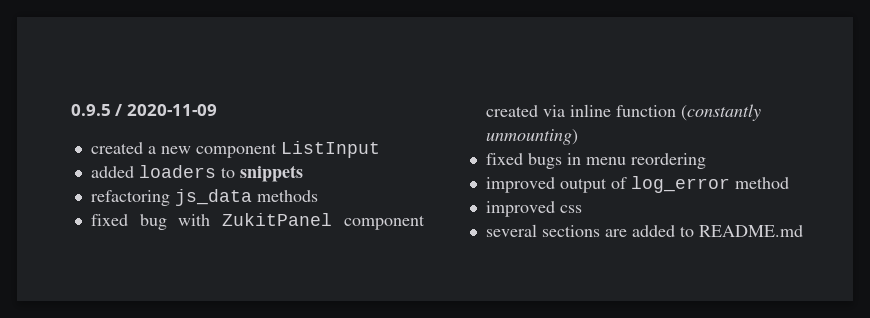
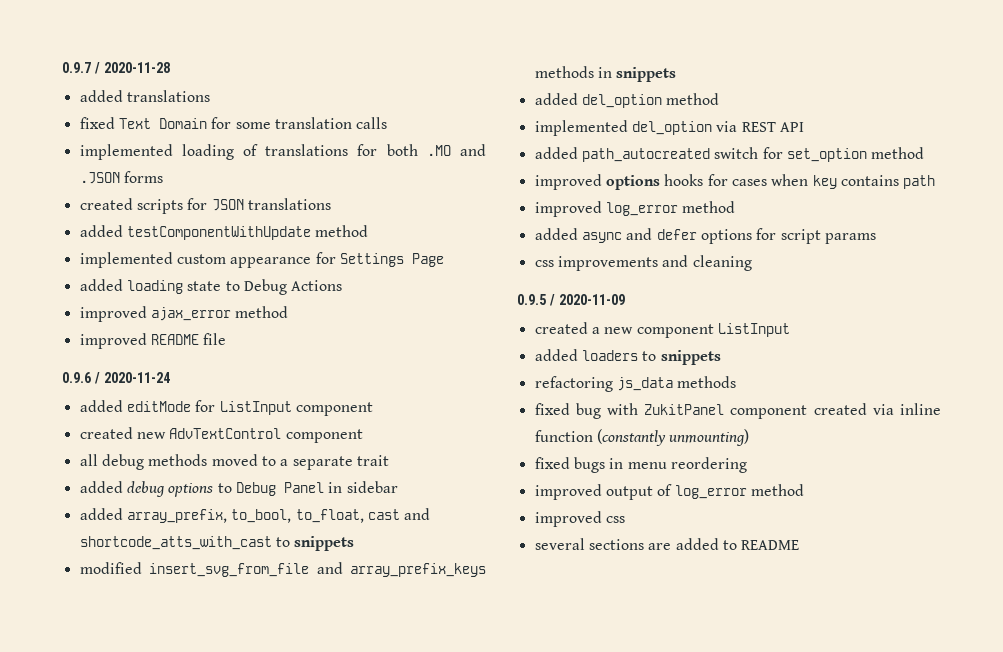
(71, 110) none -> [62,62,170,74] [79,90,210,102] [79,117,388,129] [79,144,486,160] [79,171,163,184] [79,198,331,214] [79,225,369,240] [79,252,444,268] [79,279,343,295] [79,306,289,322] [79,333,227,349] [62,372,170,384] [79,400,373,416] [79,427,363,443] [79,454,389,470] [79,481,398,497] [79,508,431,523] [79,536,355,551] [79,562,486,577] [534,66,677,82] [534,93,720,108] [534,120,804,136] [534,147,925,162] [534,174,936,190] [534,201,736,217] [534,228,876,244] [534,255,752,271] 0.9.7 / 2020-11-28 // added translations // fixed Text Domain for some translation calls // implemented loading of translations for both .MO and .JSON forms // created scripts for JSON translations // added testComponentWithUpdate method // implemented custom appearance for Settings Page // added loading state to Debug Actions // improved ajax_error method // improved README file // 0.9.6 / 2020-11-24 // added editMode for ListInput component // created new AdvTextControl component // all debug methods moved to a separate trait // added debug options to Debug Panel in sidebar // added array_prefix, to_bool, to_float, cast and shortcode_atts_with_cast to snippets // modified insert_svg_from_file and array_prefix_keys methods in snippets // added del_option method // implemented del_option via REST API // added path_autocreated switch for set_option method // improved options hooks for cases when key contains path // improved log_error method // added async and defer options for script params // css improvements and cleaning //
[698,225,803,237] README.md -> [741,540,800,550] README

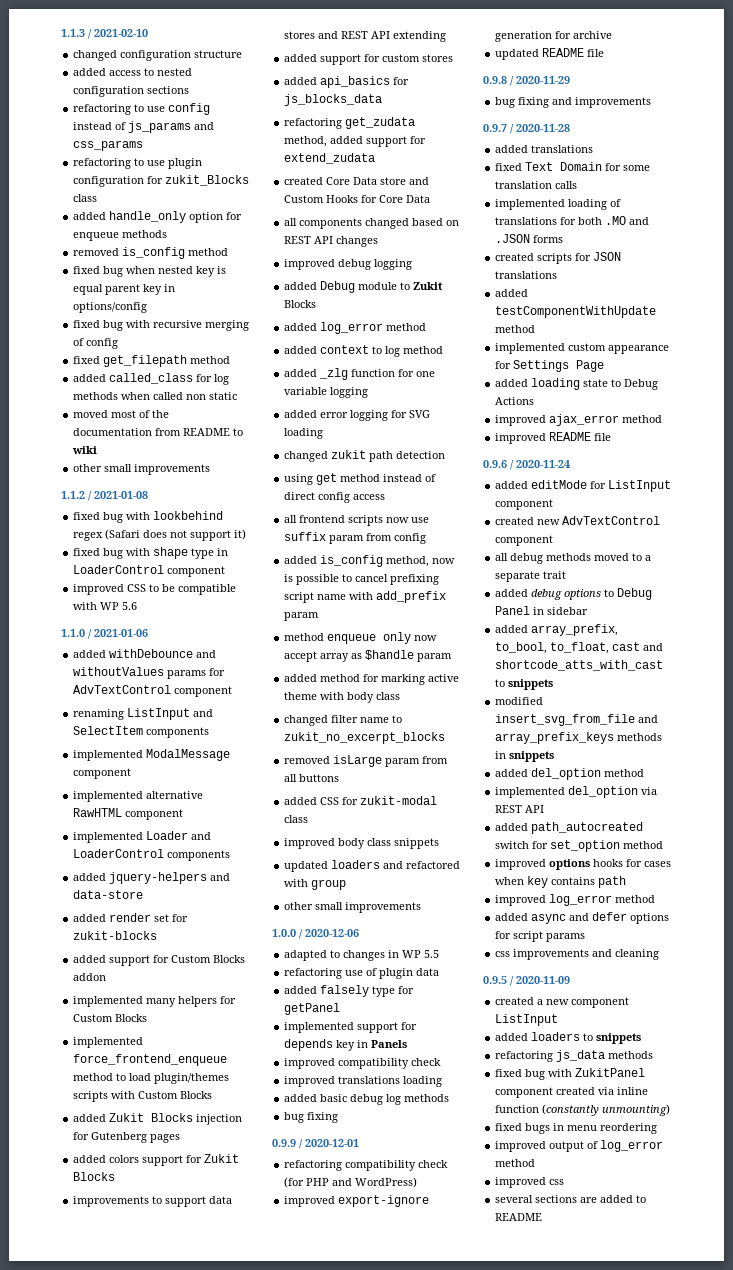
(62, 67) none -> [61,29,148,39] [73,50,243,61] [73,68,193,76] [73,86,190,97] [73,103,211,115] [73,121,215,133] [73,140,144,151] [73,158,203,169] [73,175,250,187] [73,194,98,202] [73,211,243,223] [73,230,168,241] [73,247,229,259] [73,266,227,277] [73,284,176,295] [73,302,148,313] [73,320,250,331] [73,338,119,349] [73,355,231,367] [73,373,230,385] [73,392,238,400] [73,410,170,418] [73,428,244,436] [72,446,98,454] [73,464,211,475] [61,491,148,501] [73,511,224,523] [73,529,247,541] [73,547,229,559] [73,565,226,577] [73,584,237,595] [73,602,138,610] [61,629,148,639] [73,649,217,658] [73,667,226,679] [73,685,233,697] [73,708,214,720] [73,726,210,738] [73,749,231,761] [73,768,132,779] [73,791,204,802] [73,808,184,820] [73,831,212,843] [73,849,231,861] [73,872,231,884] [73,890,144,899] [73,913,189,922] [73,931,158,940] [73,955,246,966] [73,973,107,981] [73,996,237,1007] [73,1014,148,1022] [73,1037,144,1048] [73,1054,228,1066] [73,1073,230,1084] [73,1091,213,1102] [73,1113,243,1125] [73,1132,181,1143] [73,1154,240,1166] [73,1172,116,1181] [73,1196,233,1207] [284,31,447,42] [284,54,454,65] [284,76,410,88] [284,94,383,106] [284,117,416,129] [284,136,427,147] [284,153,376,164] [284,177,430,185] [284,195,431,203] [284,218,460,229] [284,236,379,247] [284,259,413,270] [284,281,444,293] [284,300,317,308] [284,322,427,334] [284,345,444,357] [284,368,436,380] [284,387,369,398] [284,410,431,421] [284,428,324,439] [284,450,446,462] [284,473,437,485] [284,492,386,503] [284,515,430,526] [284,532,427,544] [284,555,456,567] [284,574,440,585] [284,591,447,603] [284,612,320,621] [284,632,438,644] [284,650,453,662] [284,674,460,685] [284,692,401,703] [284,715,403,726] [284,732,446,744] [284,755,449,767] [284,774,340,782] [284,796,438,805] [284,815,309,823] [284,838,440,849] [284,860,461,872] [284,879,347,890] [284,902,422,913] [272,929,359,939] [284,950,440,961] [284,968,440,979] [284,985,415,997] [284,1003,341,1015] [284,1022,418,1033] [284,1039,408,1051] [284,1058,442,1069] [284,1076,443,1087] [284,1094,450,1105] [284,1112,339,1123] [272,1139,359,1149] [284,1160,449,1171] [284,1177,418,1188] [284,1195,430,1207] [495,31,613,42] [495,48,605,60] [483,76,570,86] [495,97,652,108] 1.1.3 / 2021-02-10 // changed configuration structure // added access to nested configuration sections // refactoring to use config instead of js_params and css_params // refactoring to use plugin configuration for zukit_Blocks class // added handle_only option for enqueue methods // removed is_config method // fixed bug when nested key is equal parent key in options/config // fixed bug with recursive merging of config // fixed get_filepath method // added called_class for log methods when called non static // moved most of the documentation from README to wiki // other small improvements // 1.1.2 / 2021-01-08 // fixed bug with lookbehind regex (Safari does not support it) // fixed bug with shape type in LoaderControl component // improved CSS to be compatible with WP 5.6 // 1.1.0 / 2021-01-06 // added withDebounce and withoutValues params for AdvTextControl component // renaming ListInput and SelectItem components // implemented ModalMessage component // implemented alternative RawHTML component // implemented Loader and LoaderControl components // added jquery-helpers and data-store // added render set for zukit-blocks // added support for Custom Blocks addon // implemented many helpers for Custom Blocks // implemented force_frontend_enqueue method to load plugin/themes scripts with Custom Blocks // added Zukit Blocks injection for Gutenberg pages // added colors support for Zukit Blocks // improvements to support data stores and REST API extending // added support for custom stores // added api_basics for js_blocks_data // refactoring get_zudata method, added support for extend_zudata // created Core Data store and Custom Hooks for Core Data // all components changed based on REST API changes // improved debug logging // added Debug module to Zukit Blocks // added log_error method // added context to log method // added _zlg function for one variable logging // added error logging for SVG loading // changed zukit path detection // using get method instead of direct config access // all frontend scripts now use suffix param from config // added is_config method, now is possible to cancel prefixing script name with add_prefix param // method enqueue only now accept array as $handle param // added method for marking active theme with body class // changed filter name to zukit_no_excerpt_blocks // removed isLarge param from all buttons // added CSS for zukit-modal class // improved body class snippets // updated loaders and refactored with group // other small improvements // 1.0.0 / 2020-12-06 // adapted to changes in WP 5.5 // refactoring use of plugin data // added falsely type for getPanel // implemented support for depends key in Panels // improved compatibility check // improved translations loading // added basic debug log methods // bug fixing // 0.9.9 / 2020-12-01 // refactoring compatibility check (for PHP and WordPress) // improved export-ignore generation for archive // updated README file // 0.9.8 / 2020-11-29 // bug fixing and improvements //

